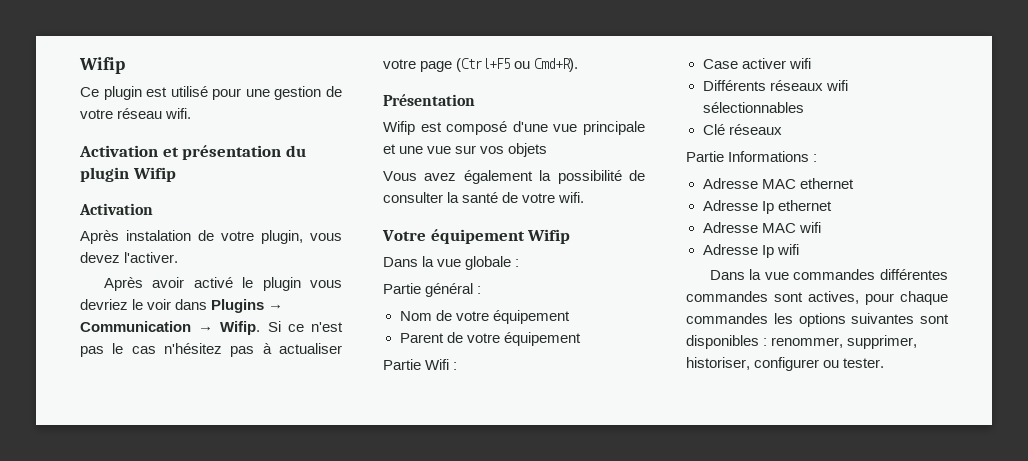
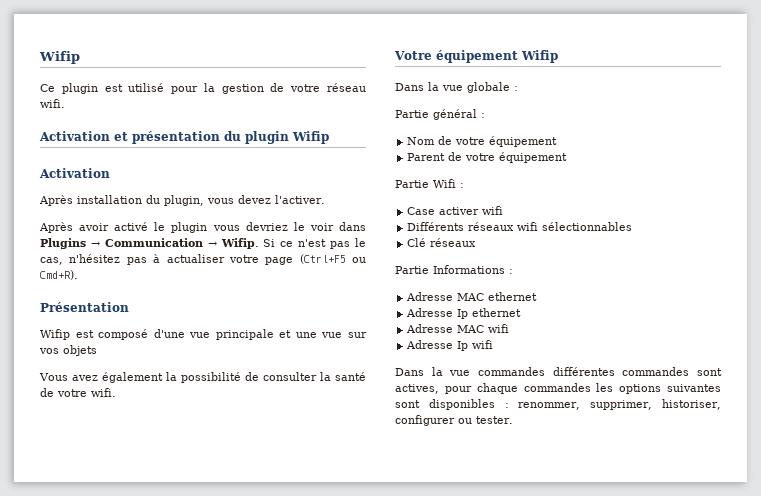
[245,89,270,97] une -> [203,83,215,92] la
[126,230,254,241] instalation de votre -> [77,195,160,204] installation du
[131,346,156,354] cas -> [40,257,63,265] cas,

